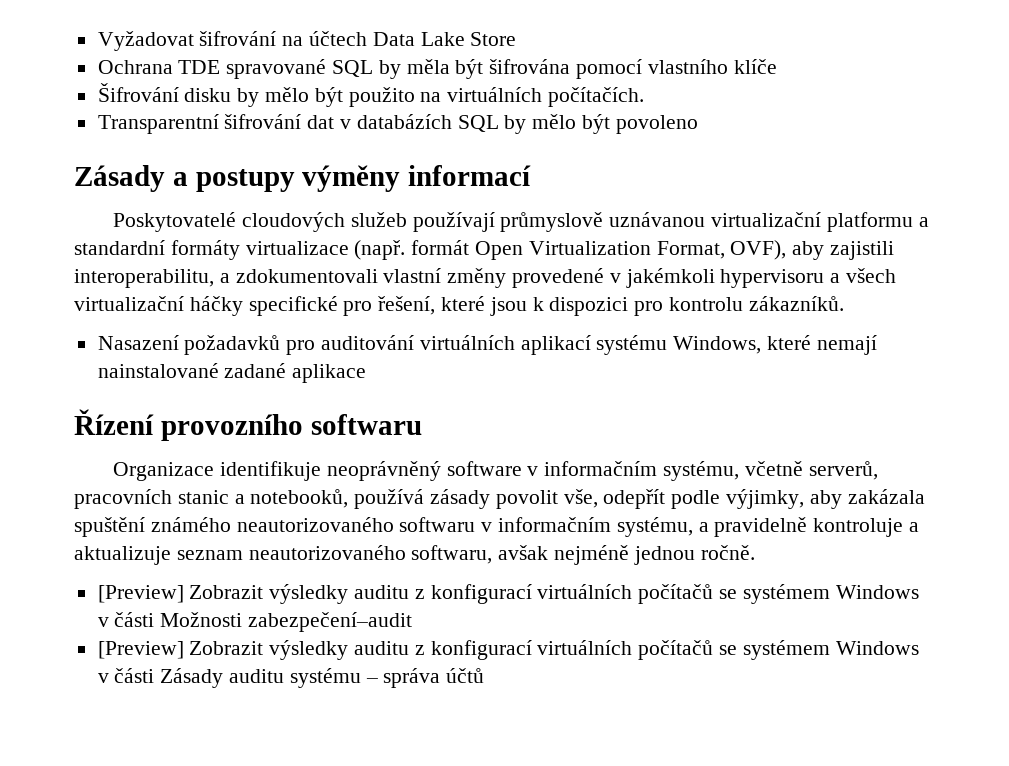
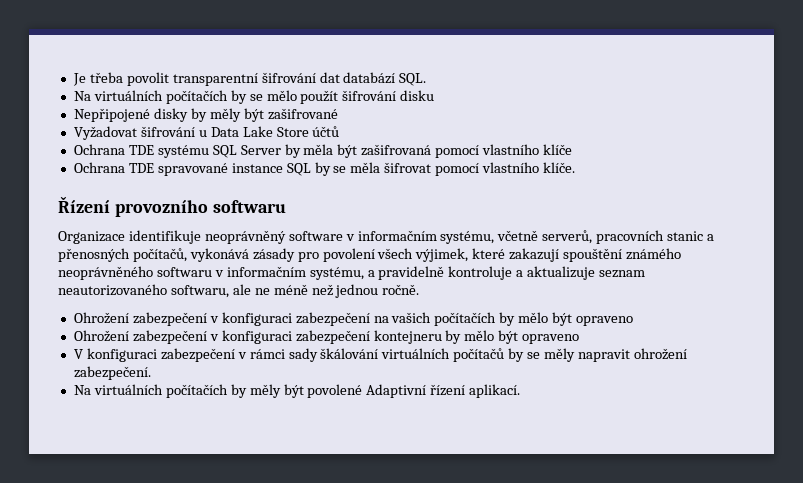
[97,31,517,51] Vyžadovat šifrování na účtech Data Lake Store -> [72,72,427,86] [73,90,435,104] [73,108,338,122] [73,126,340,140] [73,144,573,158] Je třeba povolit transparentní šifrování dat databází SQL. // Na virtuálních počítačích by se mělo použít šifrování disku // Nepřipojené disky by měly být zašifrované // Vyžadovat šifrování u Data Lake Store účtů // Ochrana TDE systému SQL Server by měla být zašifrovaná pomocí vlastního klíče
[332,59,777,79] [97,83,645,107] [97,114,698,134] [74,165,532,192] [113,212,929,232] [74,240,895,260] [74,268,897,288] [74,296,844,316] [97,335,877,355] [97,363,367,383] SQL by měla být šifrována pomocí vlastního klíče // Šifrování disku by mělo být použito na virtuálních počítačích. // Transparentní šifrování dat v databázích SQL by mělo být povoleno // Zásady a postupy výměny informací // Poskytovatelé cloudových služeb používají průmyslově uznávanou virtualizační platformu a standardní formáty virtualizace (např. formát Open Virtualization Format, OVF), aby zajistili interoperabilitu, a zdokumentovali vlastní změny provedené v jakémkoli hypervisoru a všech virtualizační háčky specifické pro řešení, které jsou k dispozici pro kontrolu zákazníků. // Nasazení požadavků pro auditování virtuálních aplikací systému Windows, které nemají nainstalované zadané aplikace -> [231,162,576,176] instance SQL by se měla šifrovat pomocí vlastního klíče.
[250,489,925,509] [74,517,394,537] notebooků, používá zásady povolit vše, odepřít podle výjimky, aby zakázala spuštění známého neautorizovaného -> [58,248,682,262] [58,266,153,280] přenosných počítačů, vykonává zásady pro povolení všech výjimek, které zakazují spouštění známého neoprávněného
[498,545,755,565] [97,584,919,604] [97,612,413,632] [97,640,919,660] [97,668,485,688] avšak nejméně jednou ročně. // [Preview] Zobrazit výsledky auditu z konfigurací virtuálních počítačů se systémem Windows v části Možnosti zabezpečení–audit // [Preview] Zobrazit výsledky auditu z konfigurací virtuálních počítačů se systémem Windows v části Zásady auditu systému – správa účtů -> [232,284,420,298] [73,312,634,326] [73,330,580,344] [73,348,687,362] [73,366,151,380] [73,384,521,398] ale ne méně než jednou ročně. // Ohrožení zabezpečení v konfiguraci zabezpečení na vašich počítačích by mělo být opraveno // Ohrožení zabezpečení v konfiguraci zabezpečení kontejneru by mělo být opraveno // V konfiguraci zabezpečení v rámci sady škálování virtuálních počítačů by se měly napravit ohrožení zabezpečení. // Na virtuálních počítačích by měly být povolené Adaptivní řízení aplikací.

